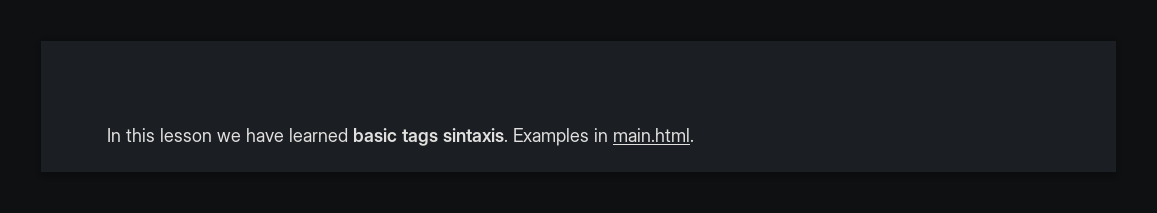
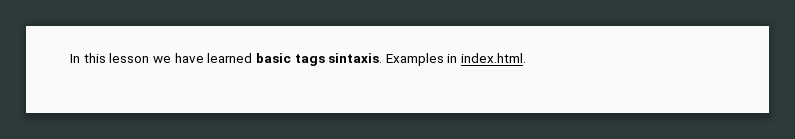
[613,128,694,142] main.html. -> [461,53,527,63] index.html.

